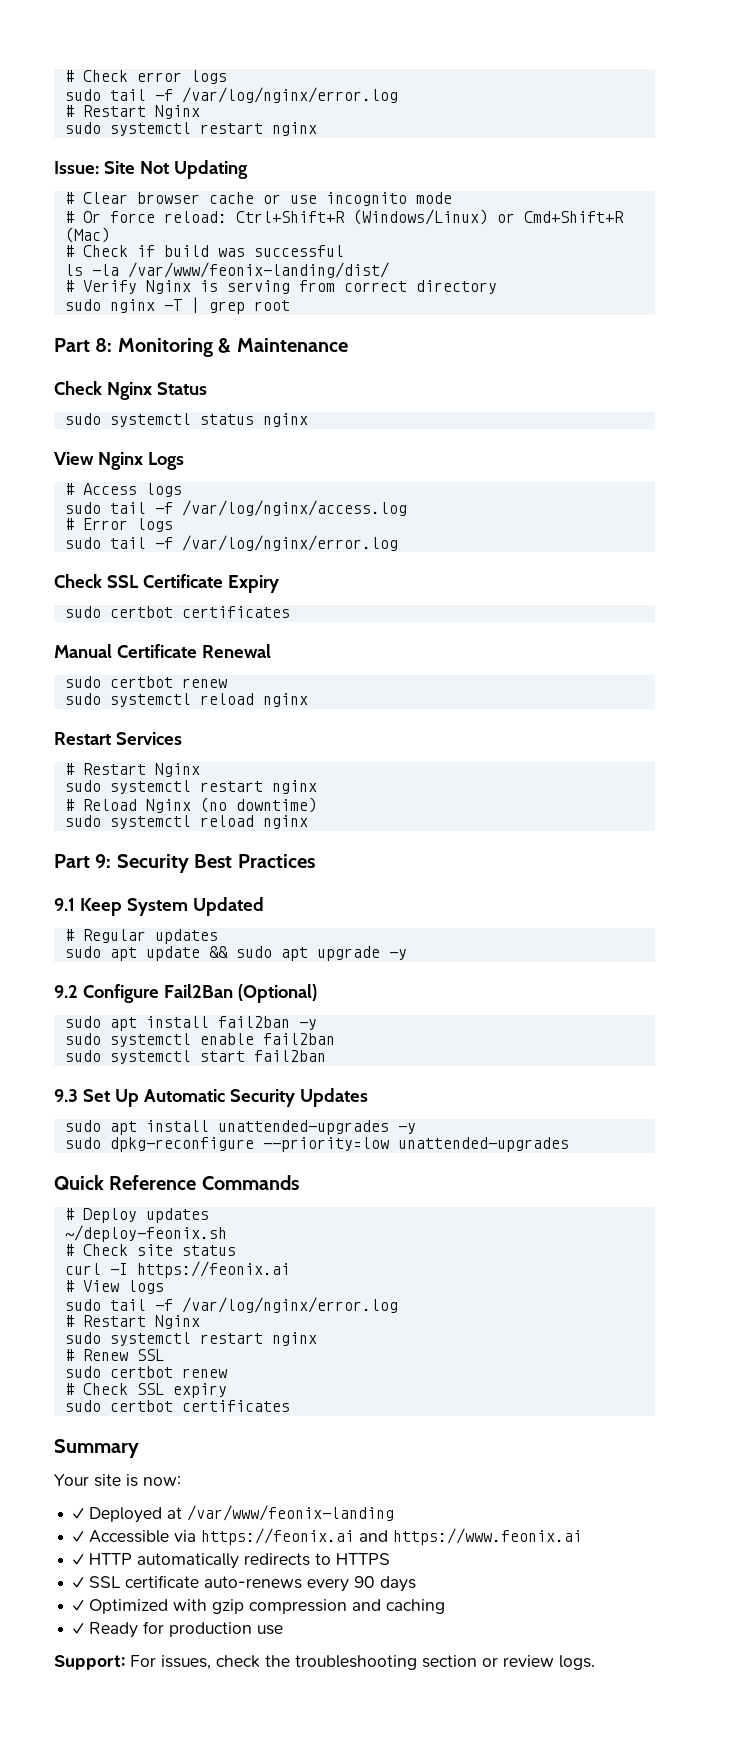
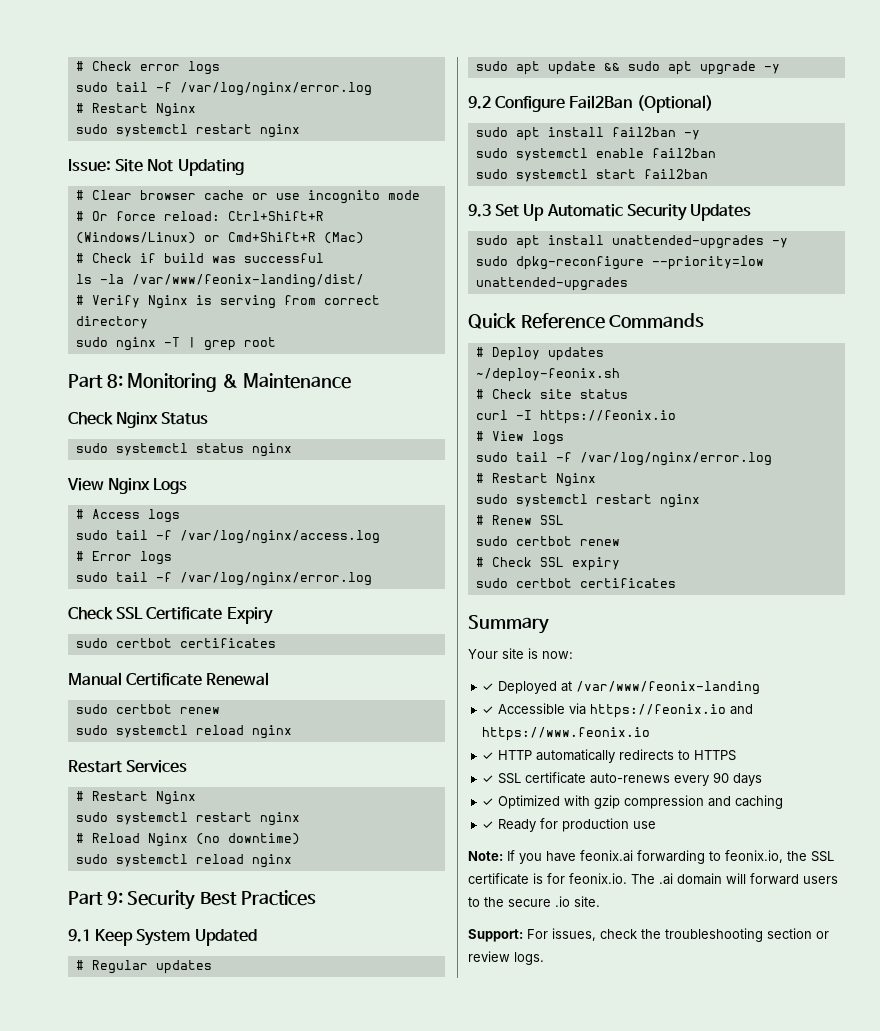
[136,1261,290,1278] https://feonix.ai -> [539,410,676,424] https://feonix.io
[201,1528,583,1545] https://feonix.ai and https://www.feonix.ai -> [590,704,754,718] [482,727,651,741] https://feonix.io and https://www.feonix.io
(284, 1630) none -> [468,850,834,864] [468,873,838,885] [468,896,600,907] // Note: If you have feonix.ai forwarding to feonix.io, the SSL certificate is for feonix.io. The .ai domain will forward users to the secure .io site.

